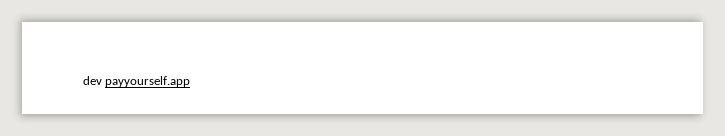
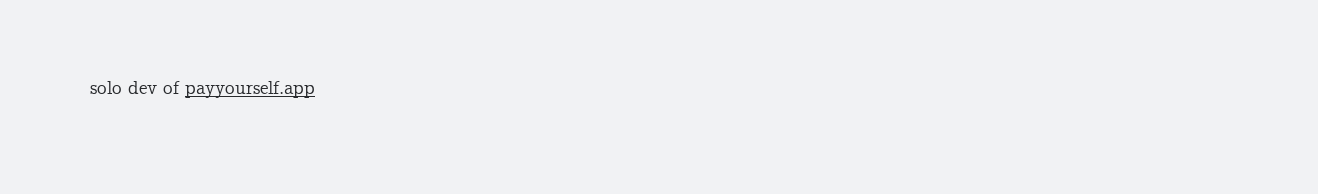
[83,76,102,85] dev -> [90,81,180,94] solo dev of

